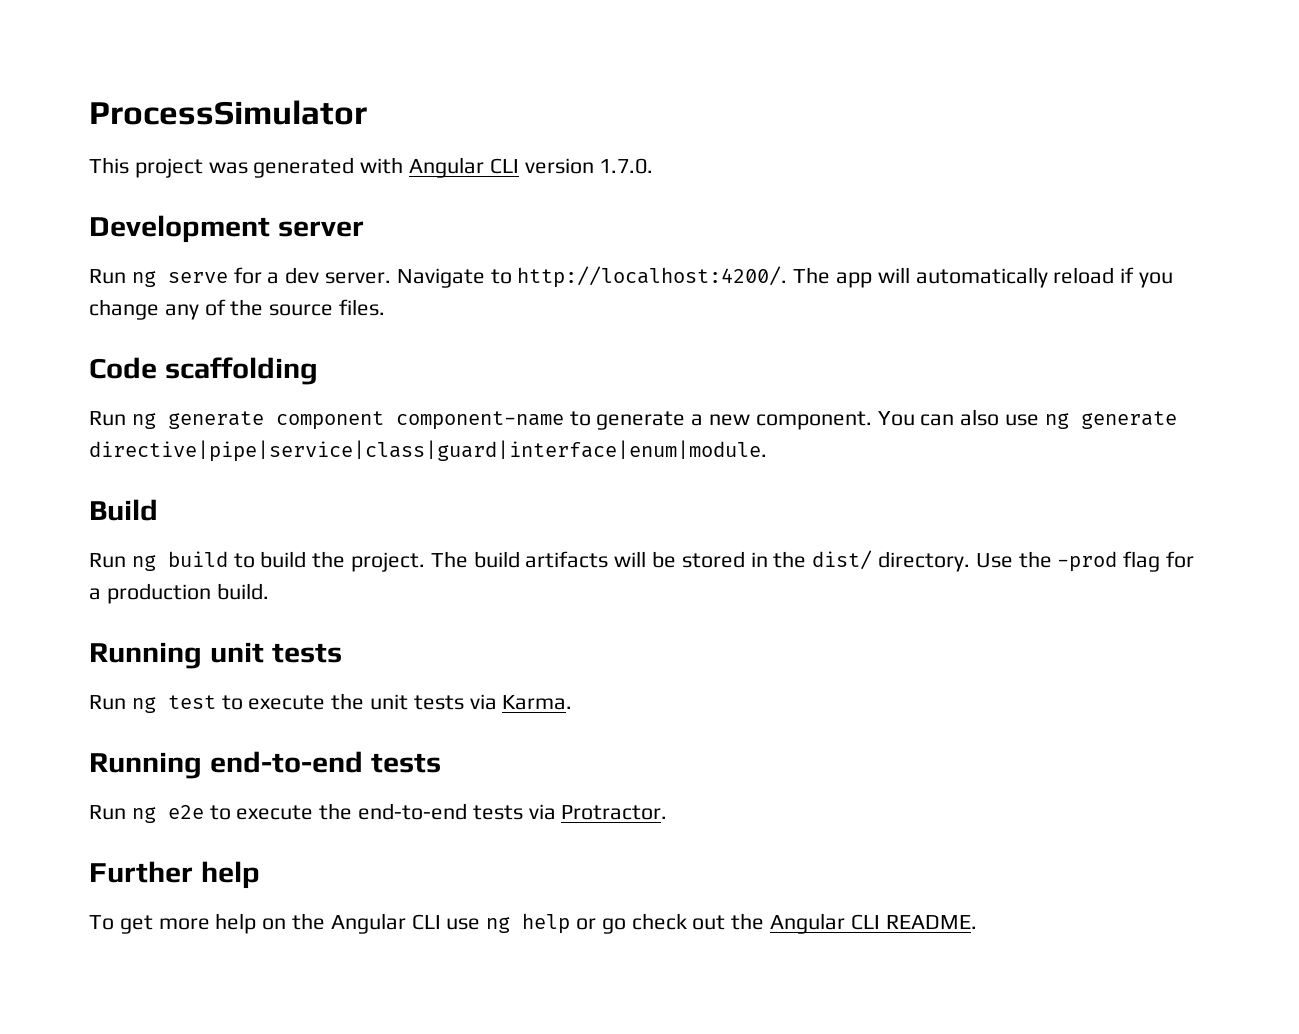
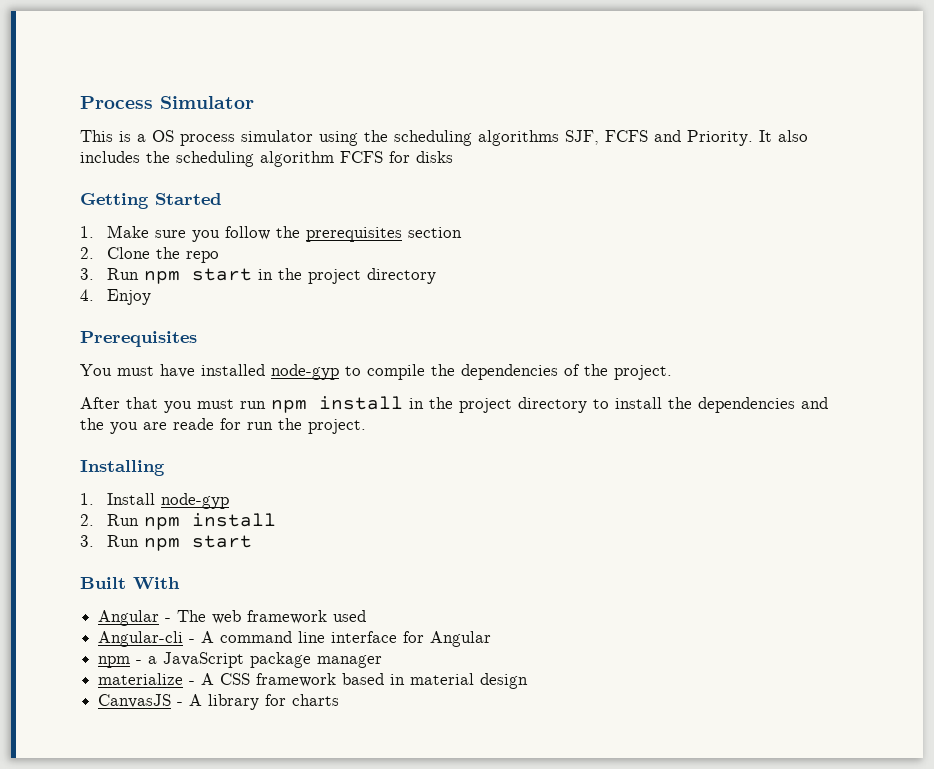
[89,100,367,125] ProcessSimulator -> [80,96,254,109] Process Simulator
[134,157,654,178] [89,215,364,243] [89,266,1174,288] [89,299,386,320] [89,357,318,385] [89,409,1177,430] [89,440,767,462] [89,499,158,521] [89,550,1195,572] [89,583,269,604] [89,642,342,669] [89,693,573,713] [89,751,441,779] [89,803,668,823] [89,861,260,889] [89,913,977,934] project was generated with Angular CLI version 1.7.0. // Development server // Run ng serve for a dev server. Navigate to http://localhost:4200/. The app will automatically reload if you change any of the source files. // Code scaffolding // Run ng generate component component-name to generate a new component. You can also use ng generate directive|pipe|service|class|guard|interface|enum|module. // Build // Run ng build to build the project. The build artifacts will be stored in the dist/ directory. Use the -prod flag for a production build. // Running unit tests // Run ng test to execute the unit tests via Karma. // Running end-to-end tests // Run ng e2e to execute the end-to-end tests via Protractor. // Further help // To get more help on the Angular CLI use ng help or go check out the Angular CLI README. -> [119,130,808,146] [80,151,453,167] [80,193,221,209] [80,225,463,242] [80,247,220,263] [80,268,437,284] [80,289,152,305] [80,331,197,347] [80,364,672,380] [80,396,828,413] [80,418,366,434] [80,460,165,476] [80,493,230,509] [80,513,277,530] [80,535,253,551] [80,577,180,590] [98,610,367,626] [98,631,492,647] [98,652,383,668] [98,673,529,689] [98,694,340,710] is a OS process simulator using the scheduling algorithms SJF, FCFS and Priority. It also includes the scheduling algorithm FCFS for disks // Getting Started // 1. Make sure you follow the prerequisites section // 2. Clone the repo // 3. Run npm start in the project directory // 4. Enjoy // Prerequisites // You must have installed node-gyp to compile the dependencies of the project. // After that you must run npm install in the project directory to install the dependencies and the you are reade for run the project. // Installing // 1. Install node-gyp // 2. Run npm install // 3. Run npm start // Built With // Angular - The web framework used // Angular-cli - A command line interface for Angular // npm - a JavaScript package manager // materialize - A CSS framework based in material design // CanvasJS - A library for charts

